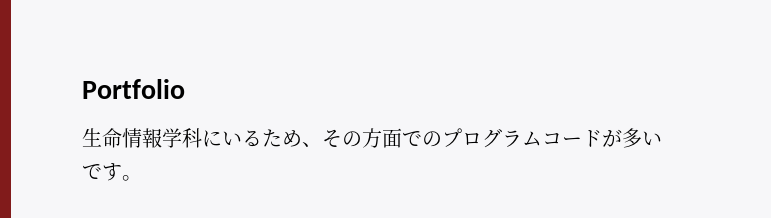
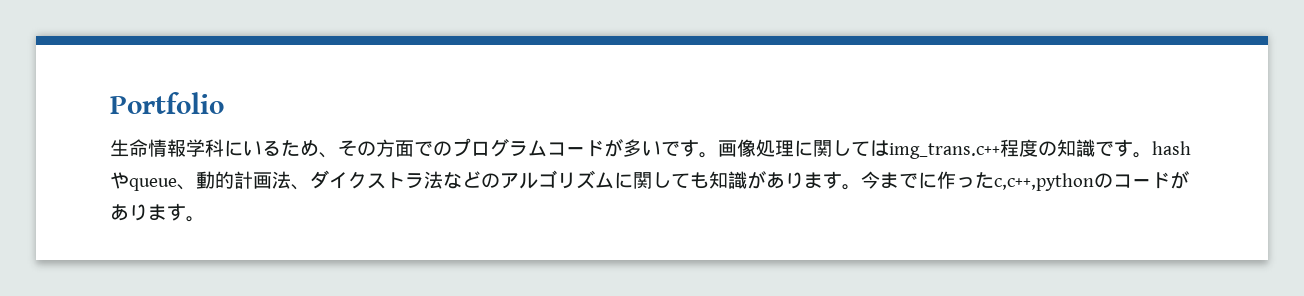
(142, 178) none -> [718,139,1191,159] [110,170,1189,191] [110,203,205,222] 画像処理に関してはimg_trans.c++程度の知識です。hashやqueue、動的計画法、ダイクストラ法などのアルゴリズムに関しても知識があります。今までに作ったc,c++,pythonのコードがあります。

